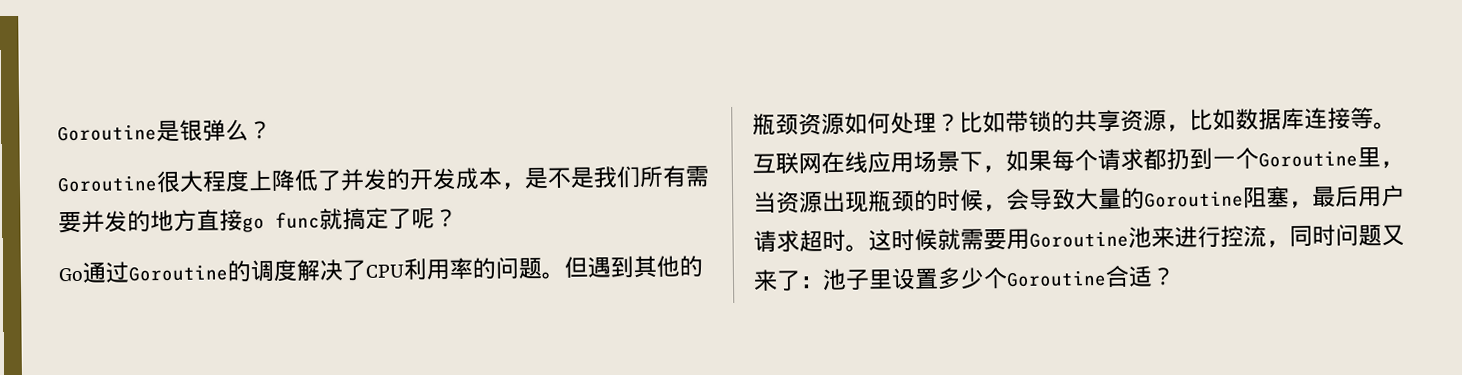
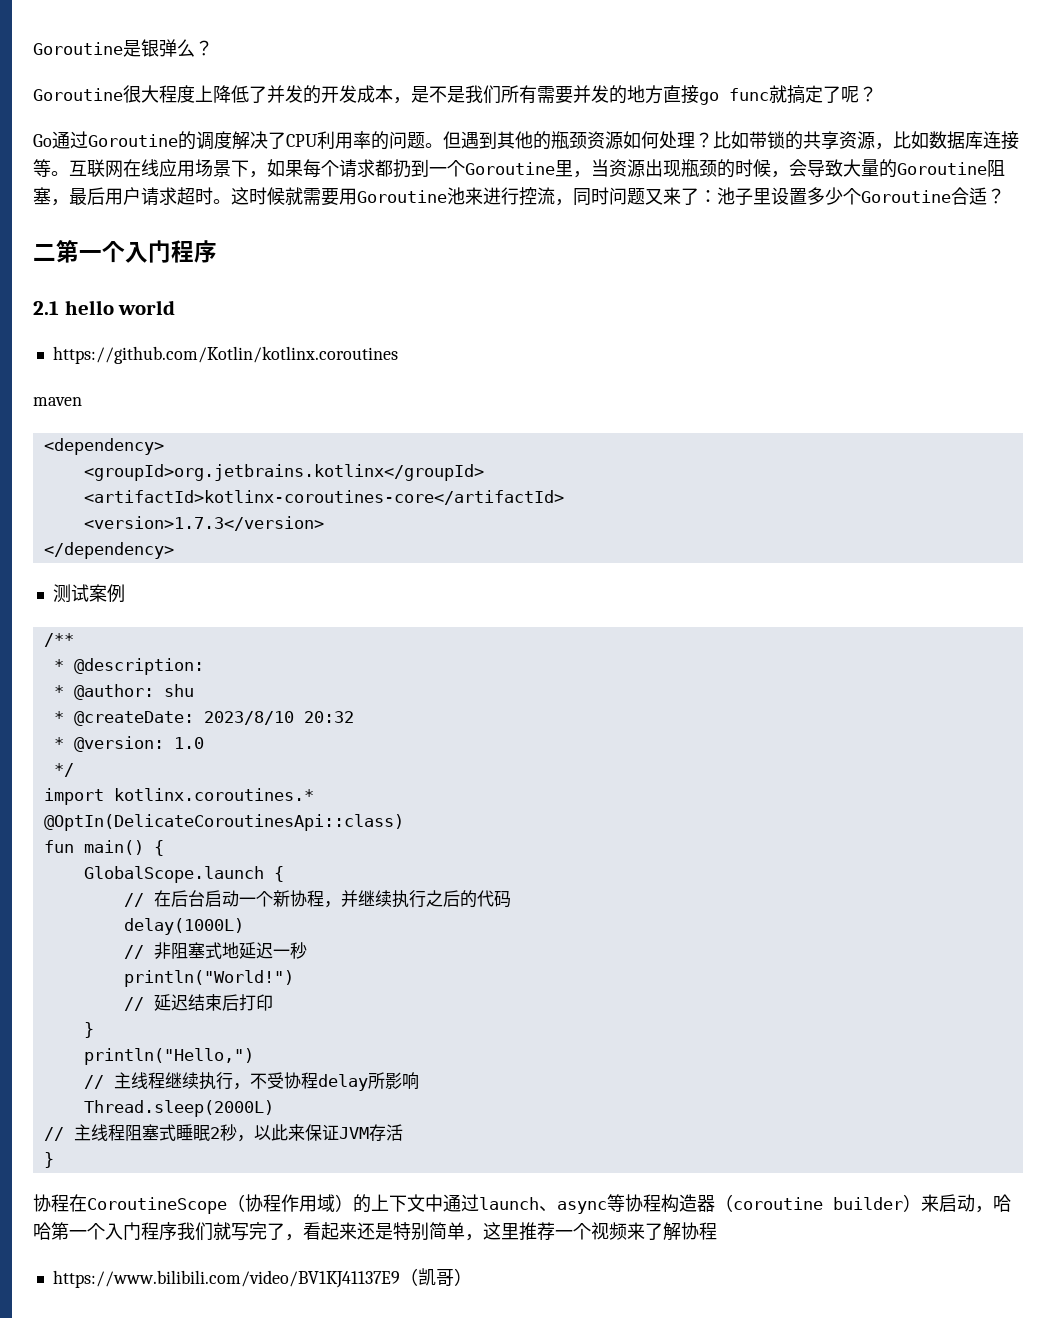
(1176, 276) none -> [33,240,217,263] [33,300,176,315] [52,346,398,364] [33,397,82,406] [43,438,164,455] [83,464,484,481] [83,490,564,505] [83,516,324,531] [43,542,174,559] [52,584,125,603] [43,633,74,647] [53,658,204,675] [53,684,194,700] [53,711,354,726] [53,736,204,752] [53,763,74,777] [43,788,314,805] [43,814,404,831] [43,840,164,856] [83,866,284,883] [123,890,511,908] [123,918,244,935] [123,942,307,959] [123,970,294,987] [123,994,273,1011] [83,1022,94,1038] [83,1048,254,1065] [83,1072,419,1091] [83,1100,274,1117] [43,1124,403,1142] [43,1152,54,1168] [33,1194,1011,1214] [33,1222,717,1241] [52,1268,472,1288] // 二第一个入门程序 // 2.1 hello world // https://github.com/Kotlin/kotlinx.coroutines // maven // <dependency> // <groupId>org.jetbrains.kotlinx</groupId> // <artifactId>kotlinx-coroutines-core</artifactId> // <version>1.7.3</version> // </dependency> // 测试案例 // /** // * @description: // * @author: shu // * @createDate: 2023/8/10 20:32 // * @version: 1.0 // */ // import kotlinx.coroutines.* // @OptIn(DelicateCoroutinesApi::class) // fun main() { // GlobalScope.launch { // // 在后台启动一个新协程，并继续执行之后的代码 // delay(1000L) // // 非阻塞式地延迟一秒 // println("World!") // // 延迟结束后打印 // } // println("Hello,") // // 主线程继续执行，不受协程delay所影响 // Thread.sleep(2000L) // // 主线程阻塞式睡眠2秒，以此来保证JVM存活 // } // 协程在CoroutineScope（协程作用域）的上下文中通过launch、async等协程构造器（coroutine builder）来启动，哈哈第一个入门程序我们就写完了，看起来还是特别简单，这里推荐一个视频来了解协程 // https://www.bilibili.com/video/BV1KJ41137E9（凯哥）

